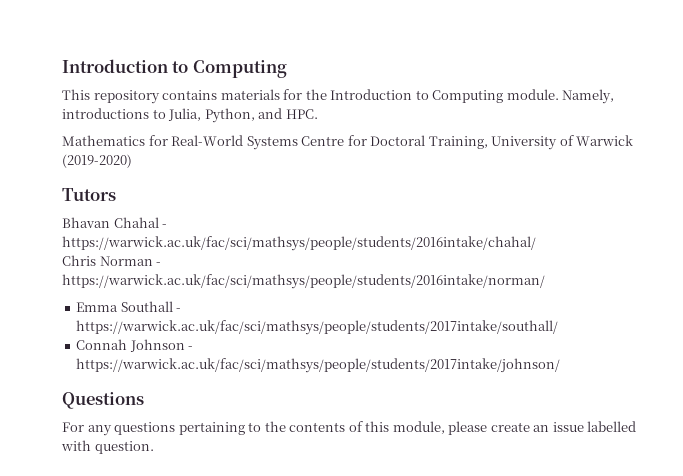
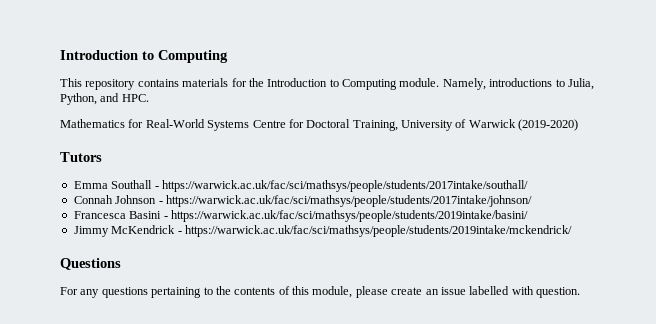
[62,217,168,228] [62,236,536,251] [62,255,162,266] [62,274,545,289] // Bhavan Chahal - https://warwick.ac.uk/fac/sci/mathsys/people/students/2016intake/chahal/ // Chris Norman - https://warwick.ac.uk/fac/sci/mathsys/people/students/2016intake/norman/ -> (102, 157) none
(561, 365) none -> [73,210,528,222] [73,225,572,237] // Francesca Basini - https://warwick.ac.uk/fac/sci/mathsys/people/students/2019intake/basini/ // Jimmy McKendrick - https://warwick.ac.uk/fac/sci/mathsys/people/students/2019intake/mckendrick/

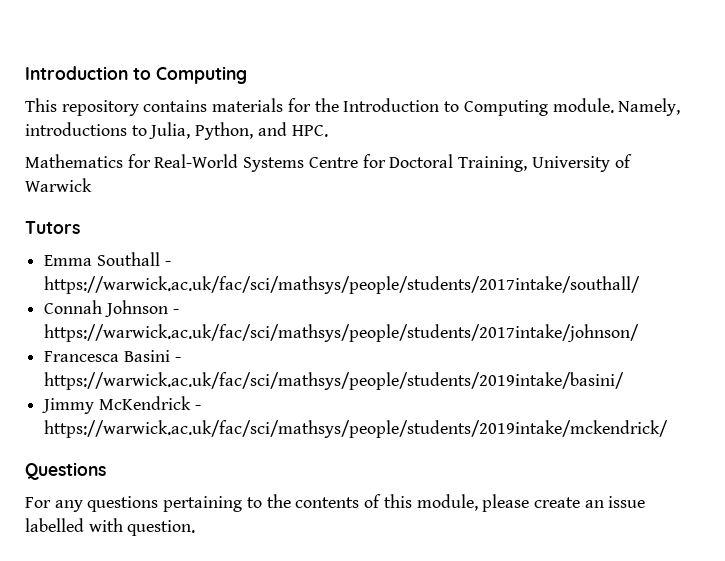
[518,119,579,131] (2019-2020) -> (92, 185) none

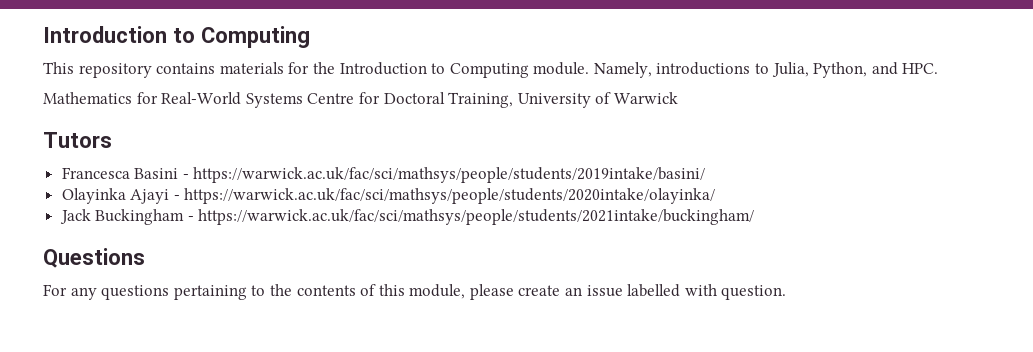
[44,252,171,266] [44,276,641,294] [44,300,179,317] [44,324,640,342] [44,350,181,362] [44,372,625,390] [42,396,201,414] [44,420,669,438] Emma Southall - https://warwick.ac.uk/fac/sci/mathsys/people/students/2017intake/southall/ // Connah Johnson - https://warwick.ac.uk/fac/sci/mathsys/people/students/2017intake/johnson/ // Francesca Basini - https://warwick.ac.uk/fac/sci/mathsys/people/students/2019intake/basini/ // Jimmy McKendrick - https://warwick.ac.uk/fac/sci/mathsys/people/students/2019intake/mckendrick/ -> [61,167,706,183] [61,188,716,204] [59,209,755,225] Francesca Basini - https://warwick.ac.uk/fac/sci/mathsys/people/students/2019intake/basini/ // Olayinka Ajayi - https://warwick.ac.uk/fac/sci/mathsys/people/students/2020intake/olayinka/ // Jack Buckingham - https://warwick.ac.uk/fac/sci/mathsys/people/students/2021intake/buckingham/

